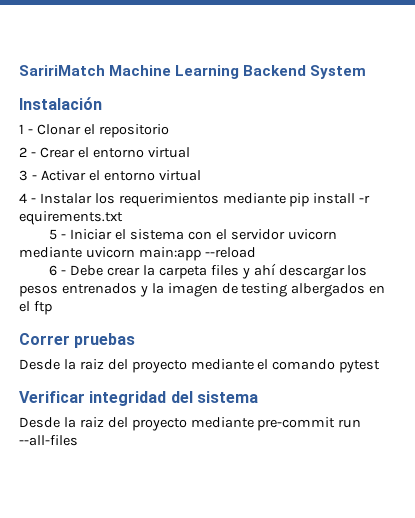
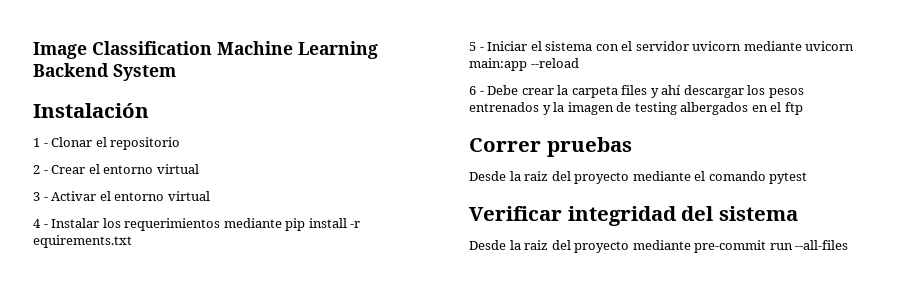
[19,65,105,76] SaririMatch -> [33,41,212,59] Image Classification

